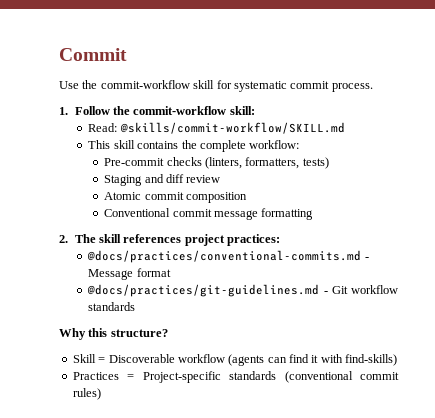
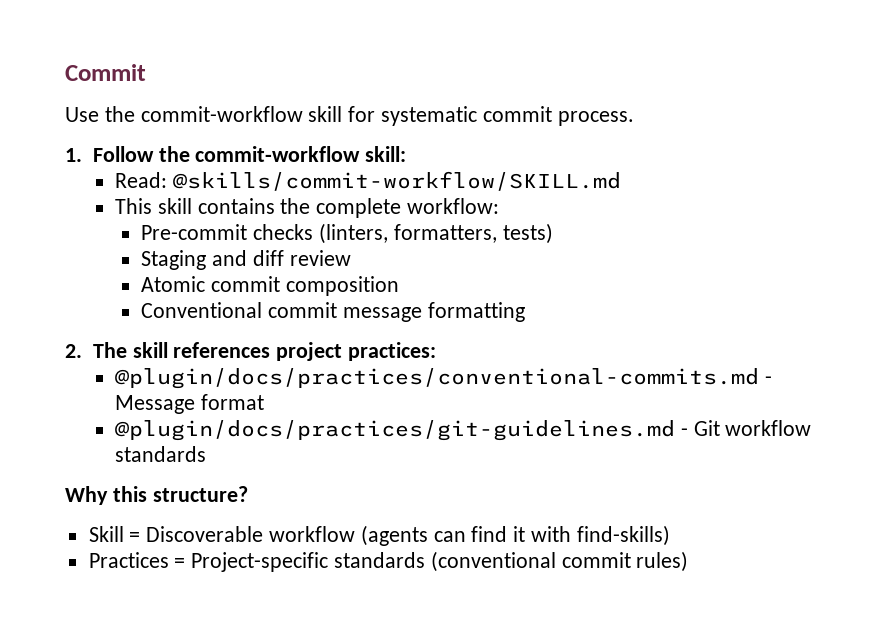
[87,250,362,263] @docs/practices/conventional-commits.md -> [115,368,760,389] @plugin/docs/practices/conventional-commits.md
[87,284,320,297] @docs/practices/git-guidelines.md -> [115,420,676,441] @plugin/docs/practices/git-guidelines.md

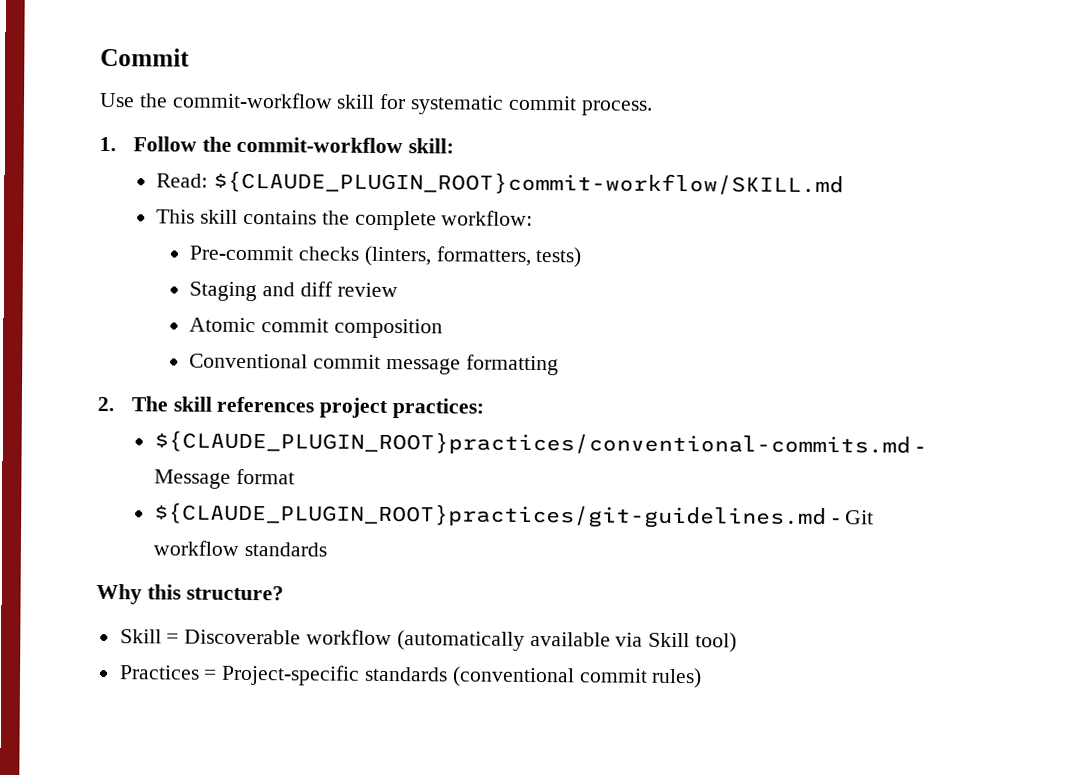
[172,171,621,191] @skills/commit-workflow/SKILL.md -> [213,170,845,197] ${CLAUDE_PLUGIN_ROOT}commit-workflow/SKILL.md
[115,368,760,389] @plugin/docs/practices/conventional-commits.md -> [154,430,912,457] ${CLAUDE_PLUGIN_ROOT}practices/conventional-commits.md
[115,420,676,441] @plugin/docs/practices/git-guidelines.md -> [154,502,828,530] ${CLAUDE_PLUGIN_ROOT}practices/git-guidelines.md
[360,525,670,546] (agents can find it with find-skills) -> [396,630,738,653] (automatically available via Skill tool)

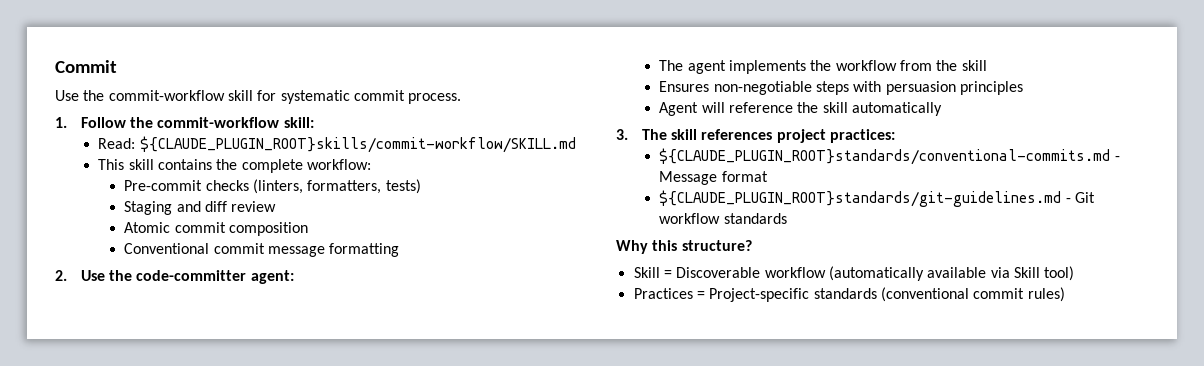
[213,170,845,197] ${CLAUDE_PLUGIN_ROOT}commit-workflow/SKILL.md -> [139,136,576,153] ${CLAUDE_PLUGIN_ROOT}skills/commit-workflow/SKILL.md
(114, 404) none -> [80,270,294,284] [659,60,987,74] [659,81,1024,95] [659,102,943,116] [616,129,628,140] Use the code-committer agent: // The agent implements the workflow from the skill // Ensures non-negotiable steps with persuasion principles // Agent will reference the skill automatically // 3.
[154,430,912,457] ${CLAUDE_PLUGIN_ROOT}practices/conventional-commits.md -> [659,148,1111,165] ${CLAUDE_PLUGIN_ROOT}standards/conventional-commits.md
[154,502,828,530] ${CLAUDE_PLUGIN_ROOT}practices/git-guidelines.md -> [659,190,1062,207] ${CLAUDE_PLUGIN_ROOT}standards/git-guidelines.md

